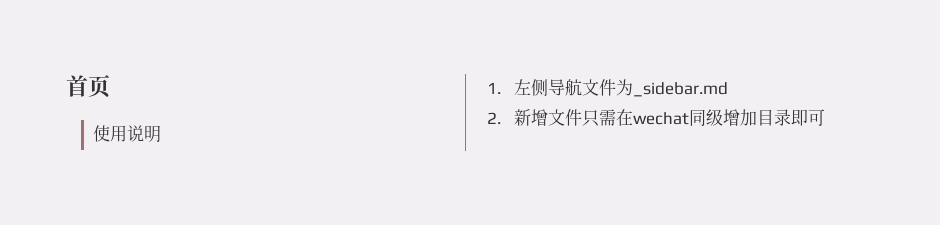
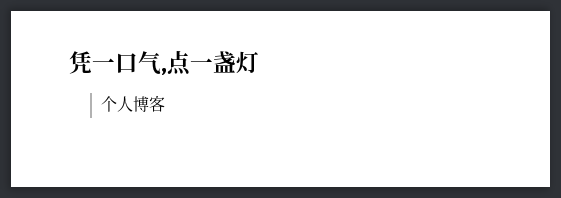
[66,75,110,98] [93,125,162,143] [487,79,729,97] [487,109,826,127] 首页 // 使用说明 // 1.左侧导航文件为_sidebar.md // 2.新增文件只需在wechat同级增加目录即可 -> [69,50,259,76] [100,95,165,112] 凭一口气,点一盏灯 // 个人博客

